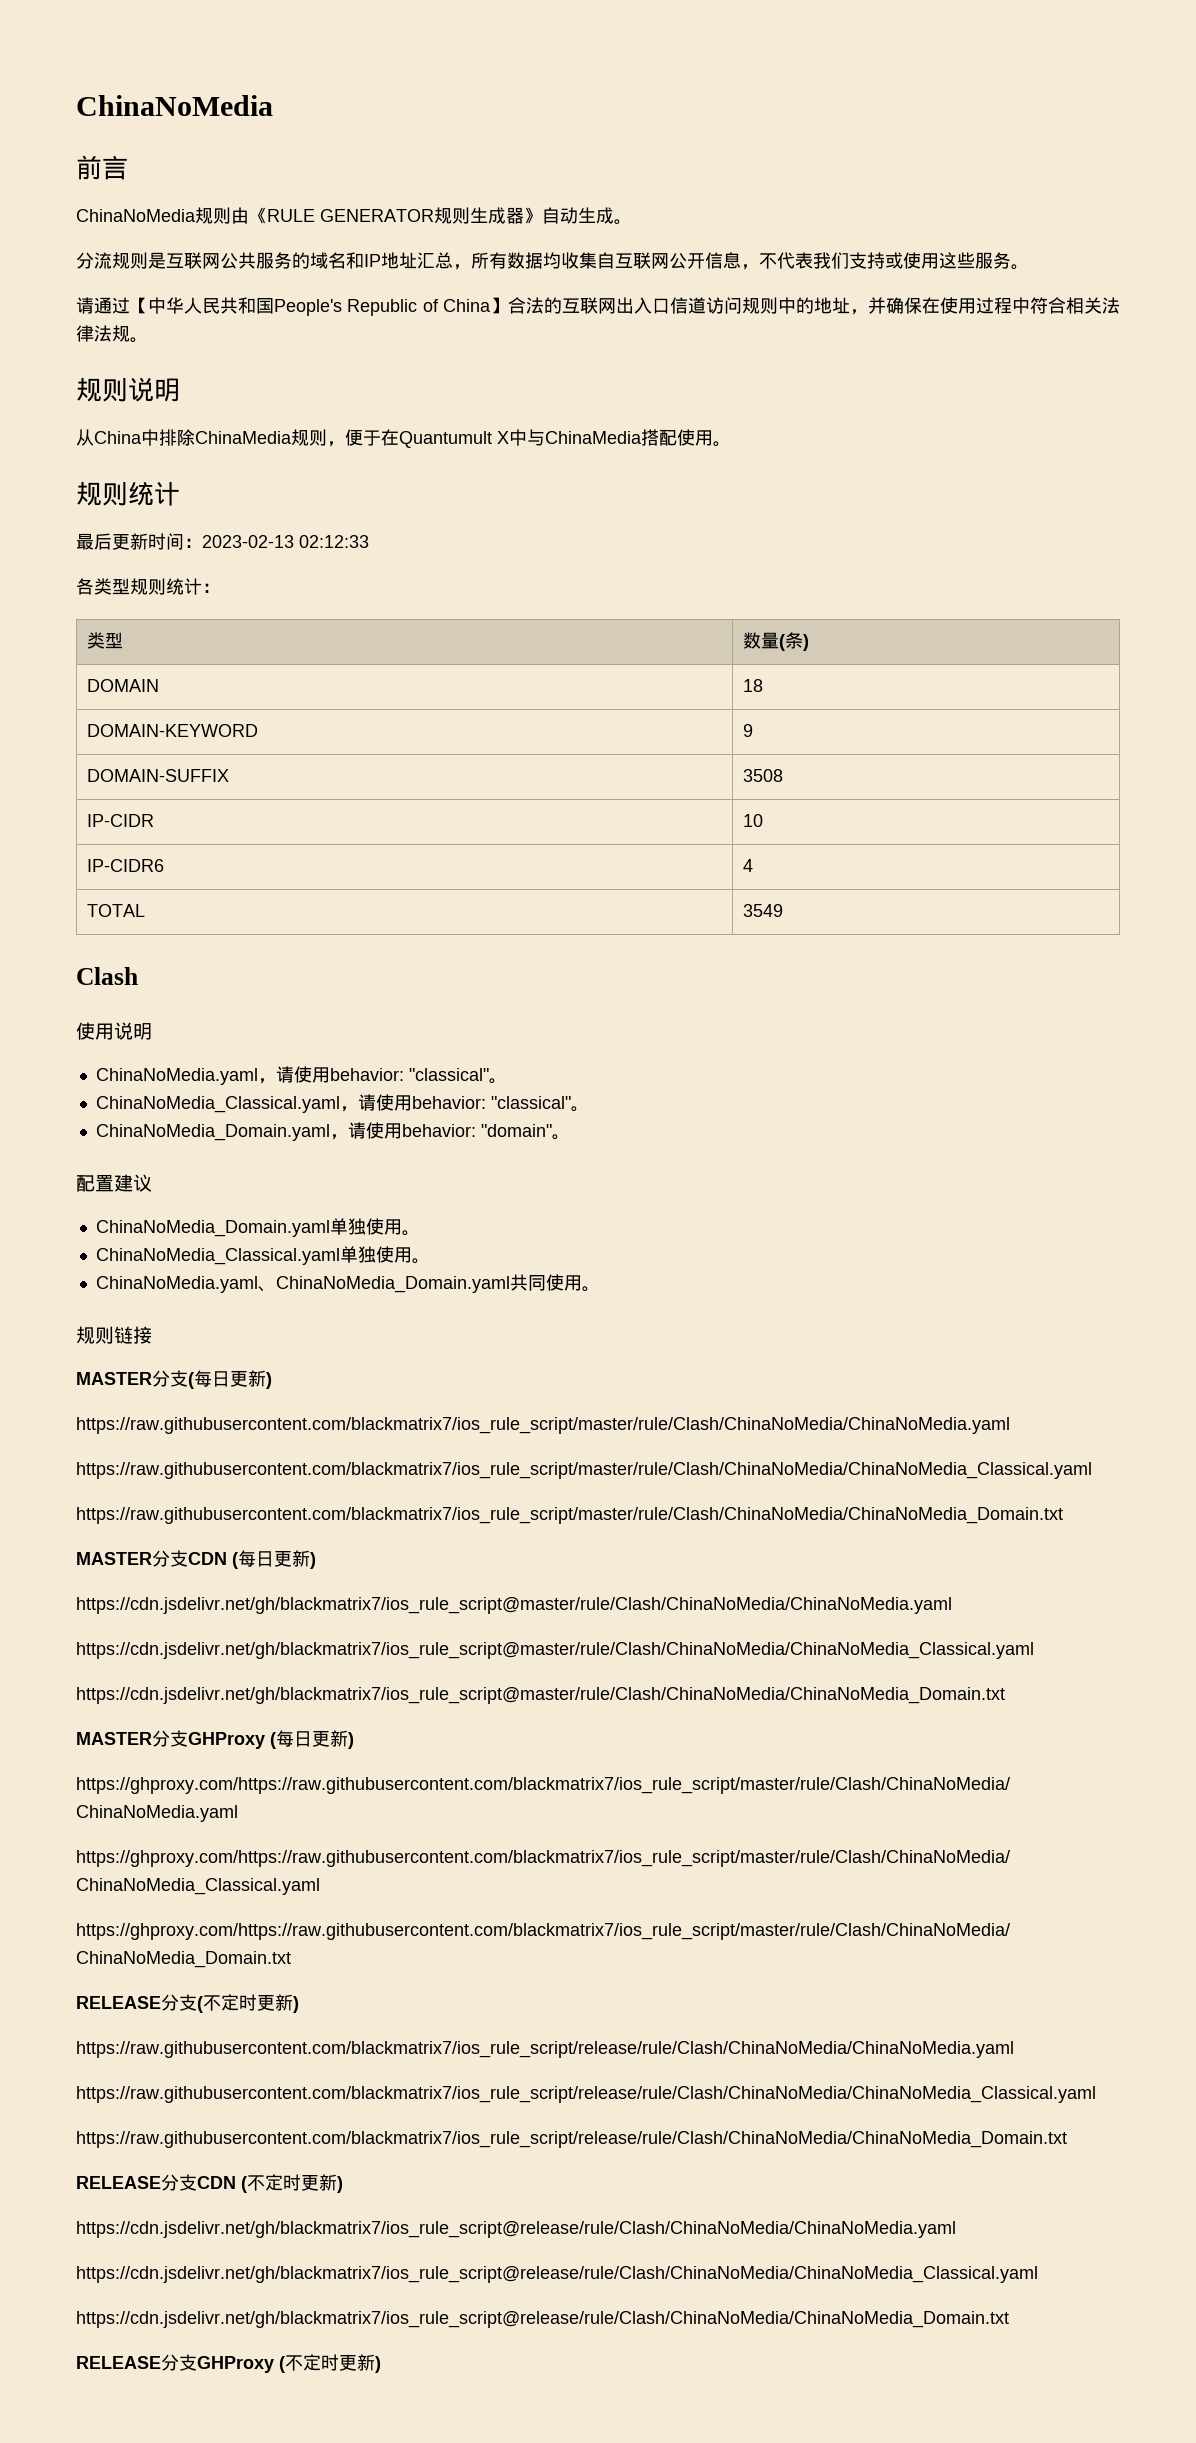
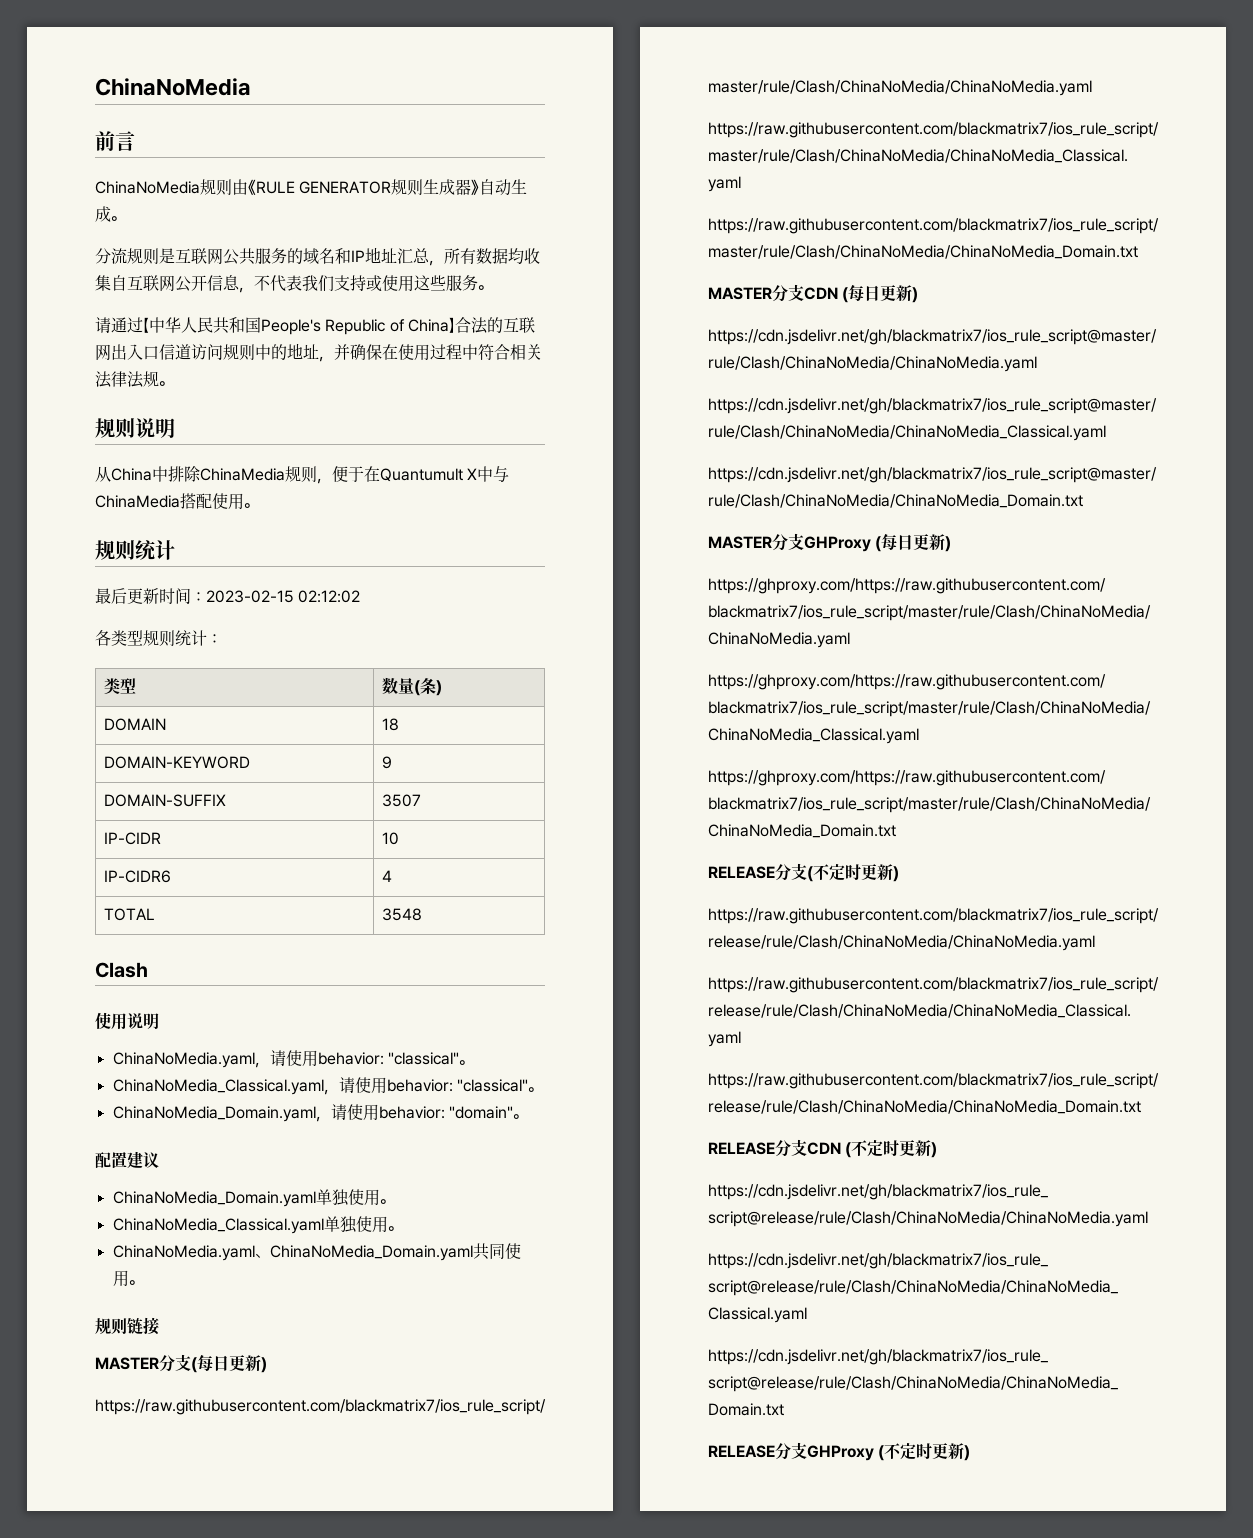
[202,535,369,548] 2023-02-13 02:12:33 -> [206,590,361,603] 2023-02-15 02:12:02
[742,769,783,782] 3508 -> [381,794,421,807] 3507
[742,904,783,917] 3549 -> [381,908,422,921] 3548

